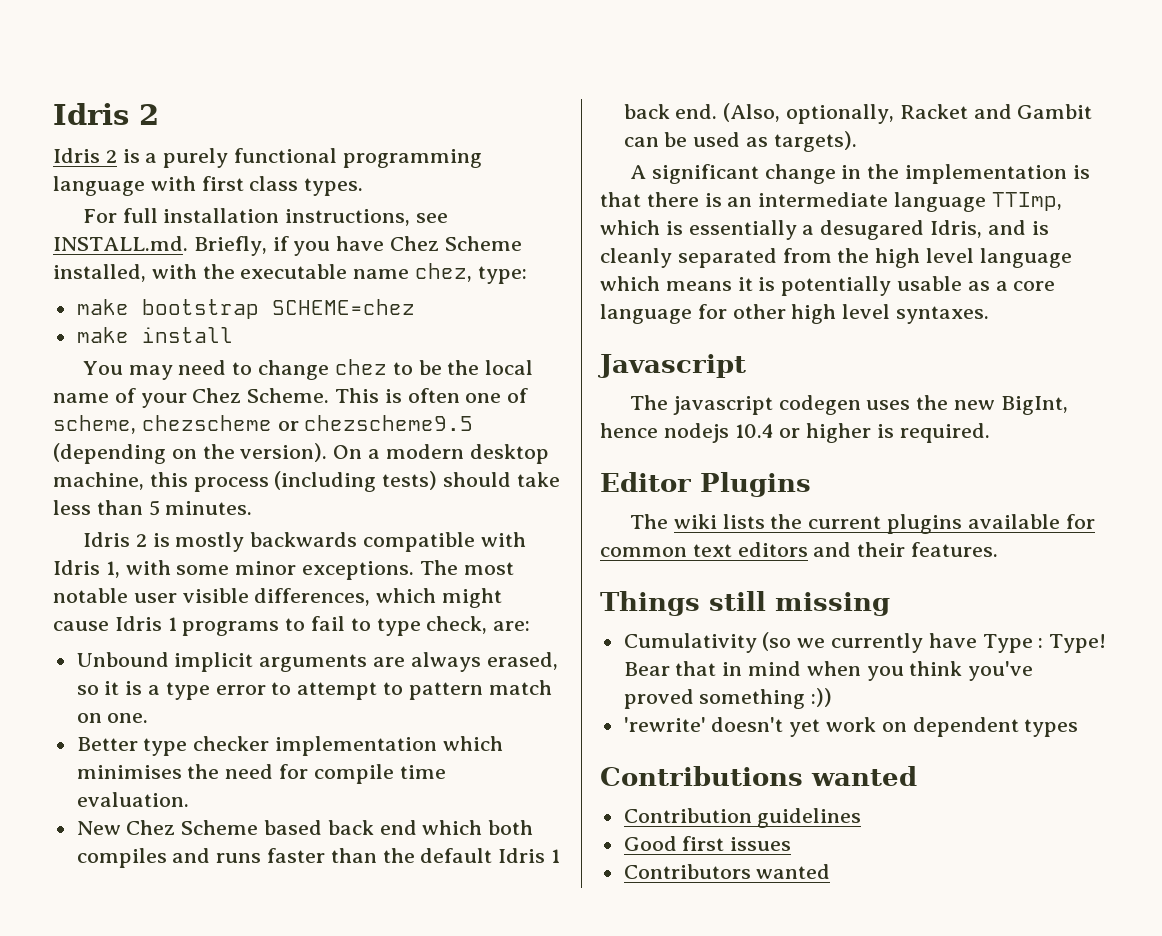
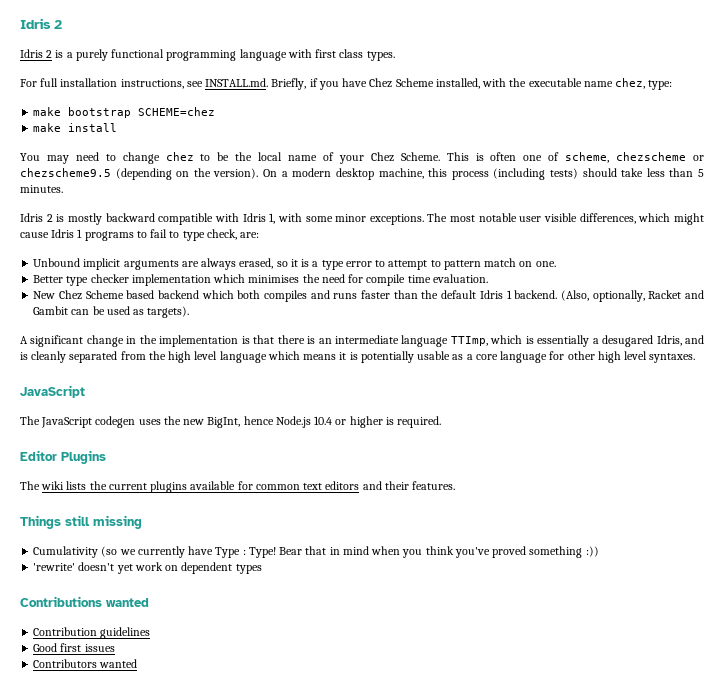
[250,532,358,547] backwards -> [105,213,155,222] backward
[327,820,417,835] back end -> [157,290,199,299] backend
[623,104,718,119] back end. -> [514,290,558,299] backend.
[598,354,746,378] [629,395,773,415] Javascript // The javascript -> [20,385,85,398] [20,416,93,428] JavaScript // The JavaScript
[663,423,729,443] nodejs -> [275,416,311,428] Node.js

